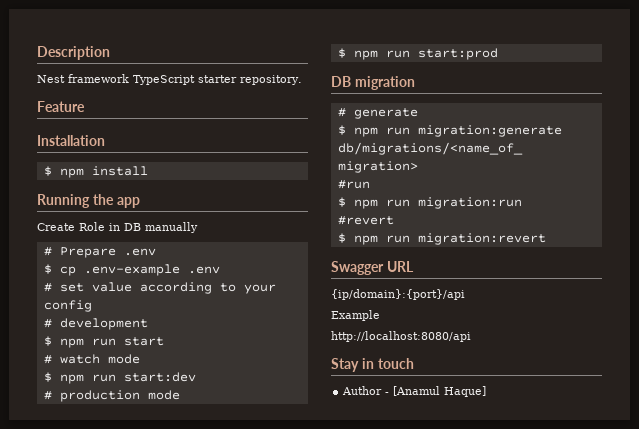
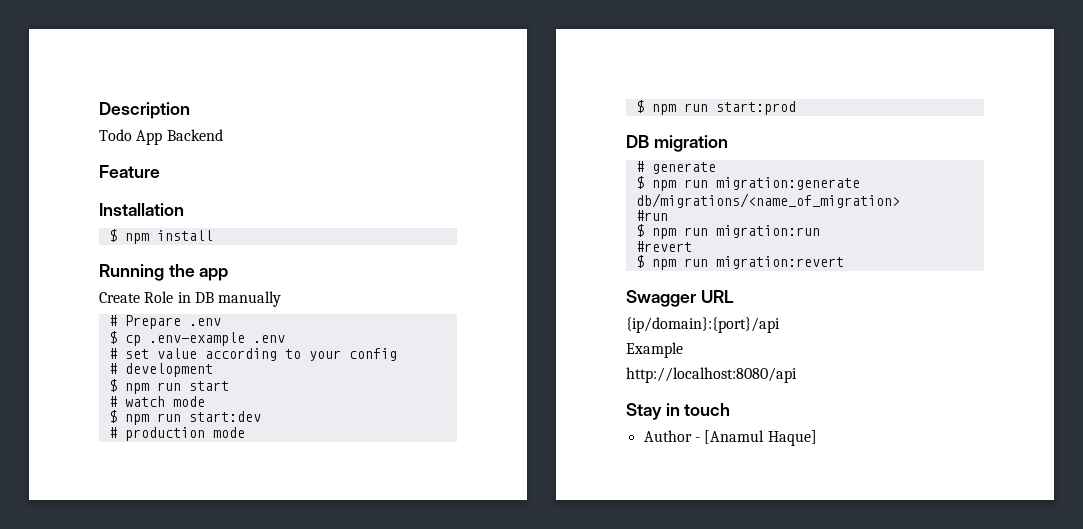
[37,74,302,85] Nest framework TypeScript starter repository. -> [99,129,223,145] Todo App Backend

